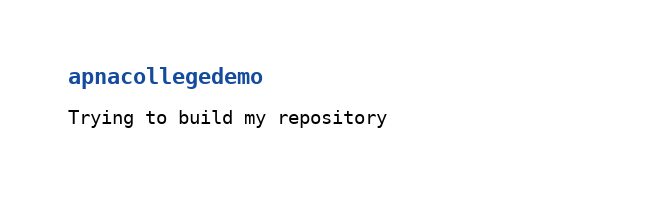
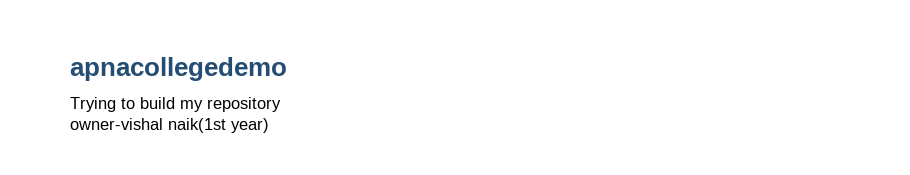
(387, 119) none -> [70,118,269,133] // owner-vishal naik(1st year)

